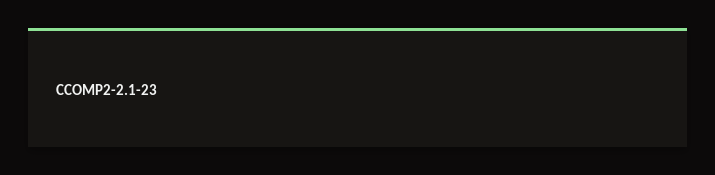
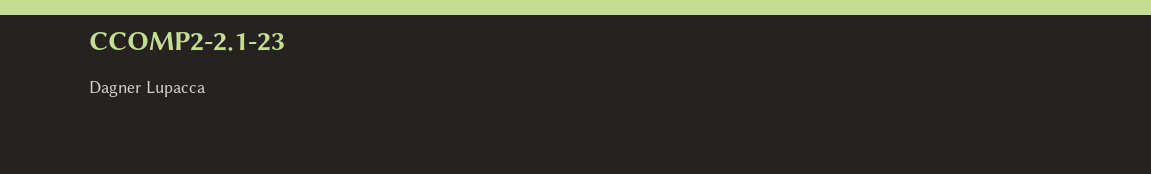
(157, 89) none -> [89,81,206,97] // Dagner Lupacca

